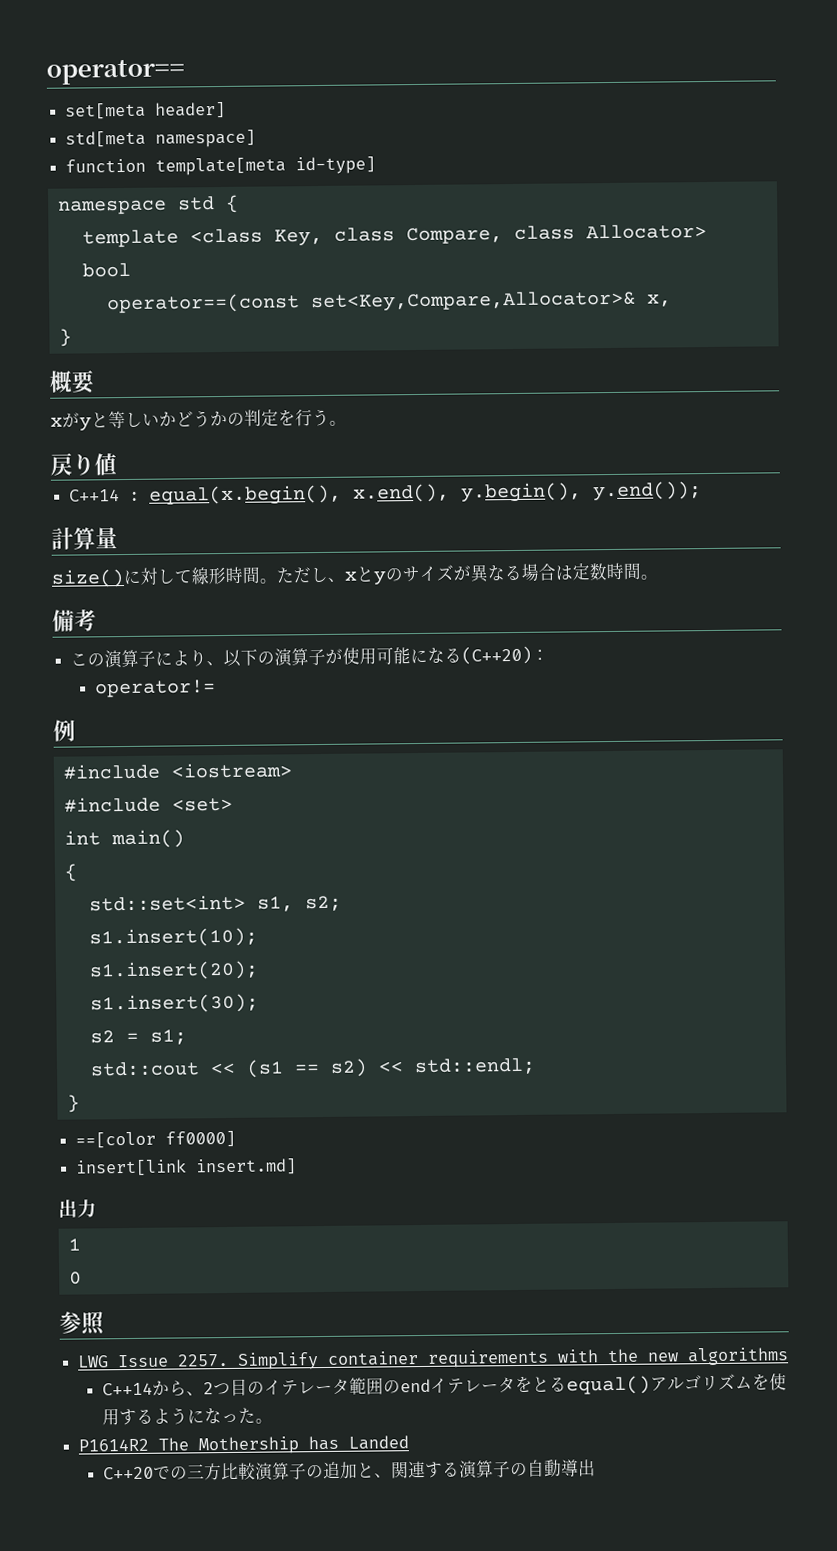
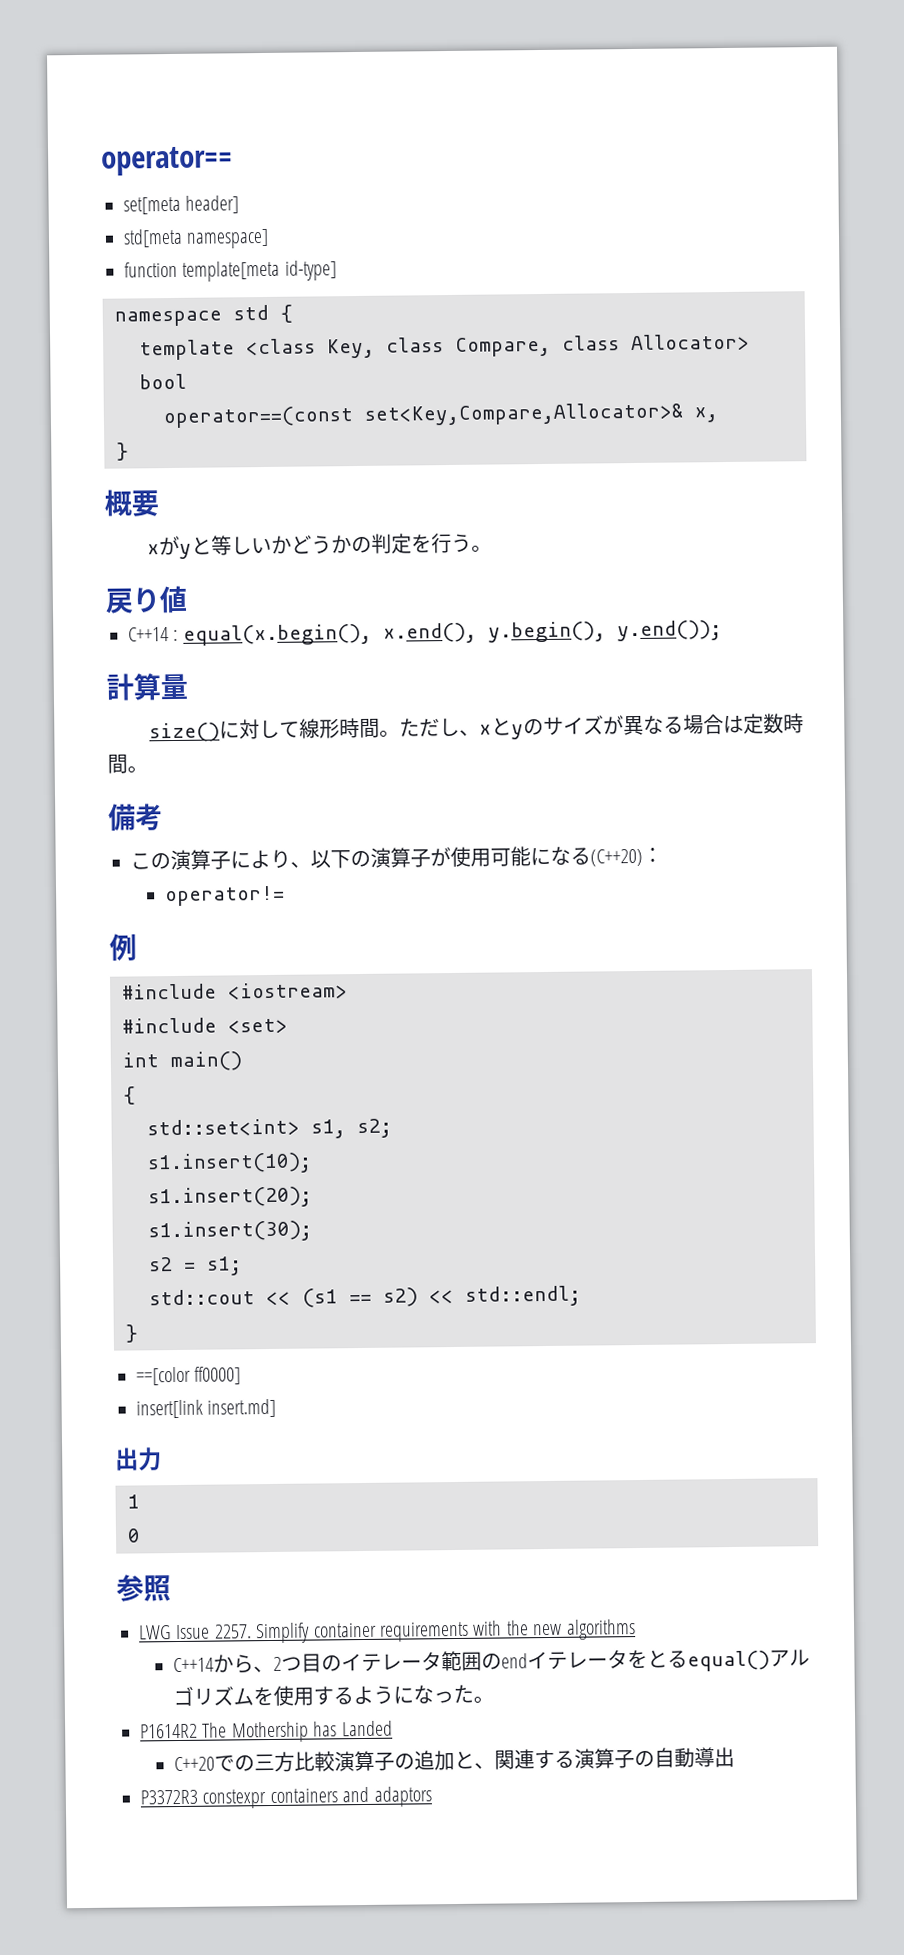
(597, 1468) none -> [140,1786,432,1809] // P3372R3 constexpr containers and adaptors

